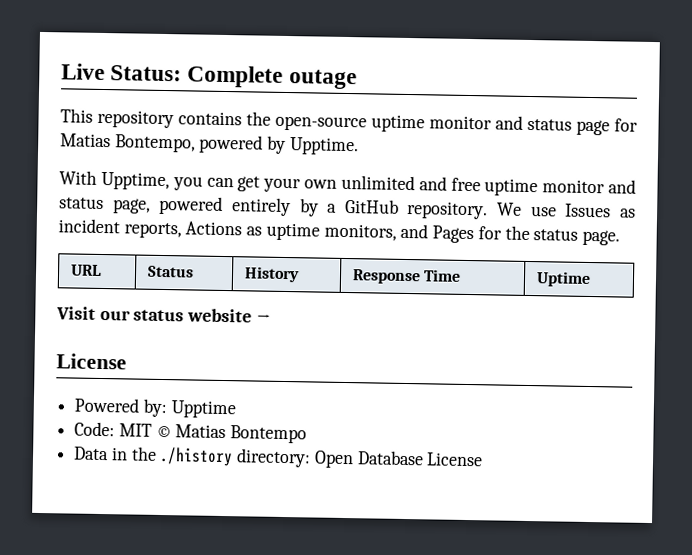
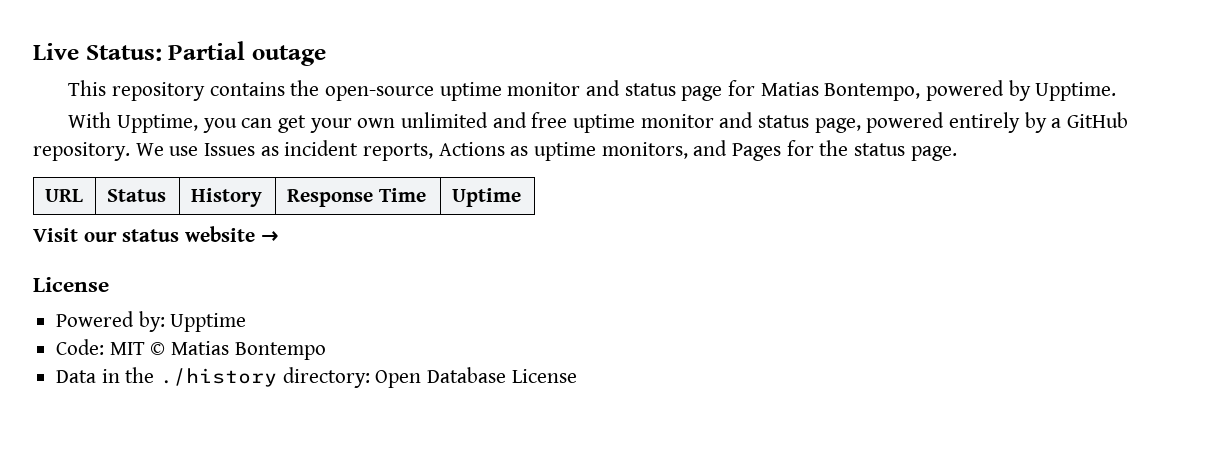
[187,65,284,88] Complete -> [168,41,246,60] Partial

